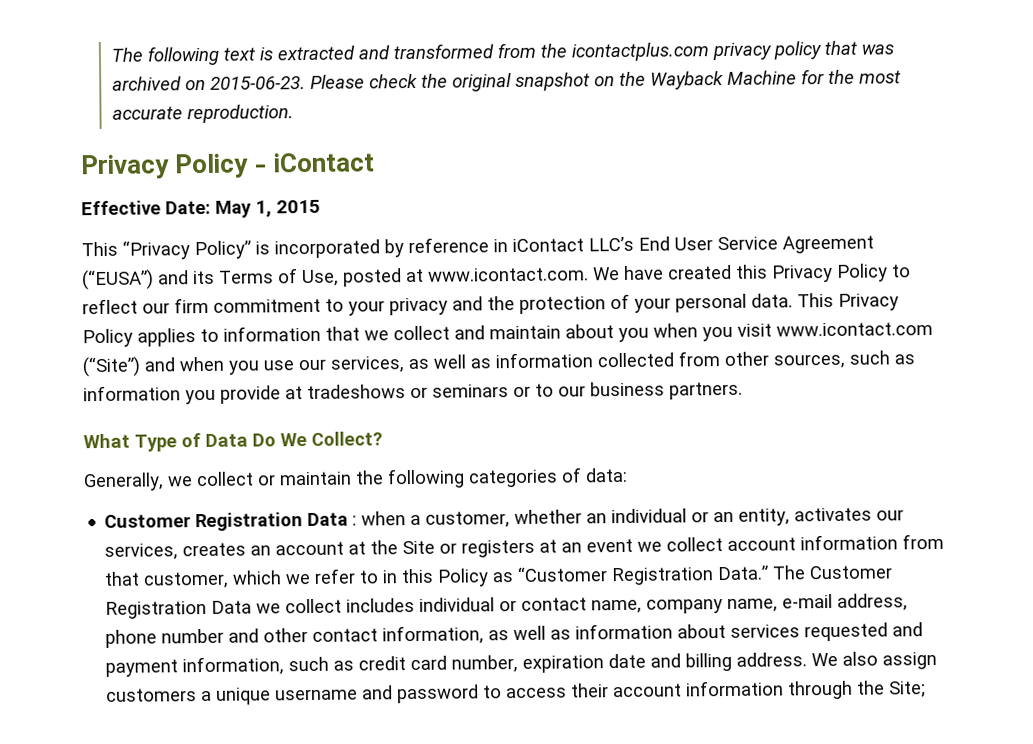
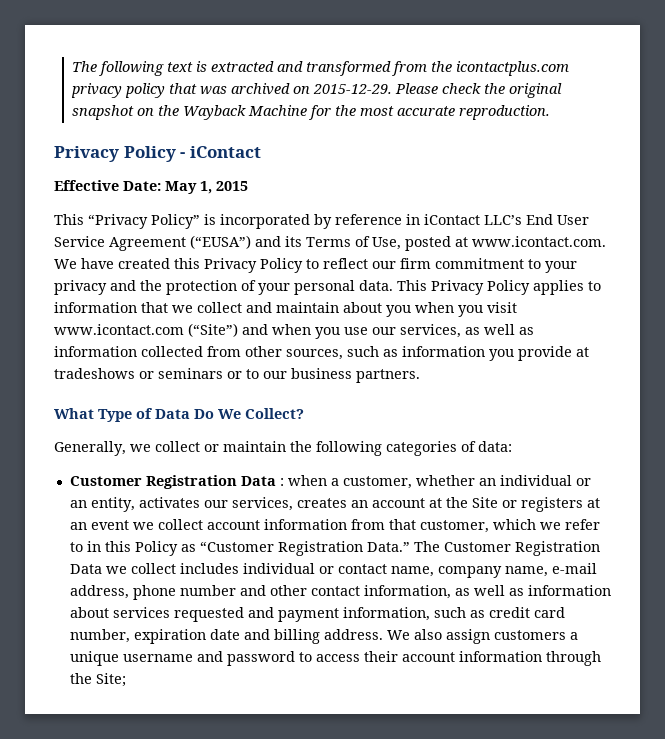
[209,76,306,90] 2015-06-23. -> [313,84,393,94] 2015-12-29.

